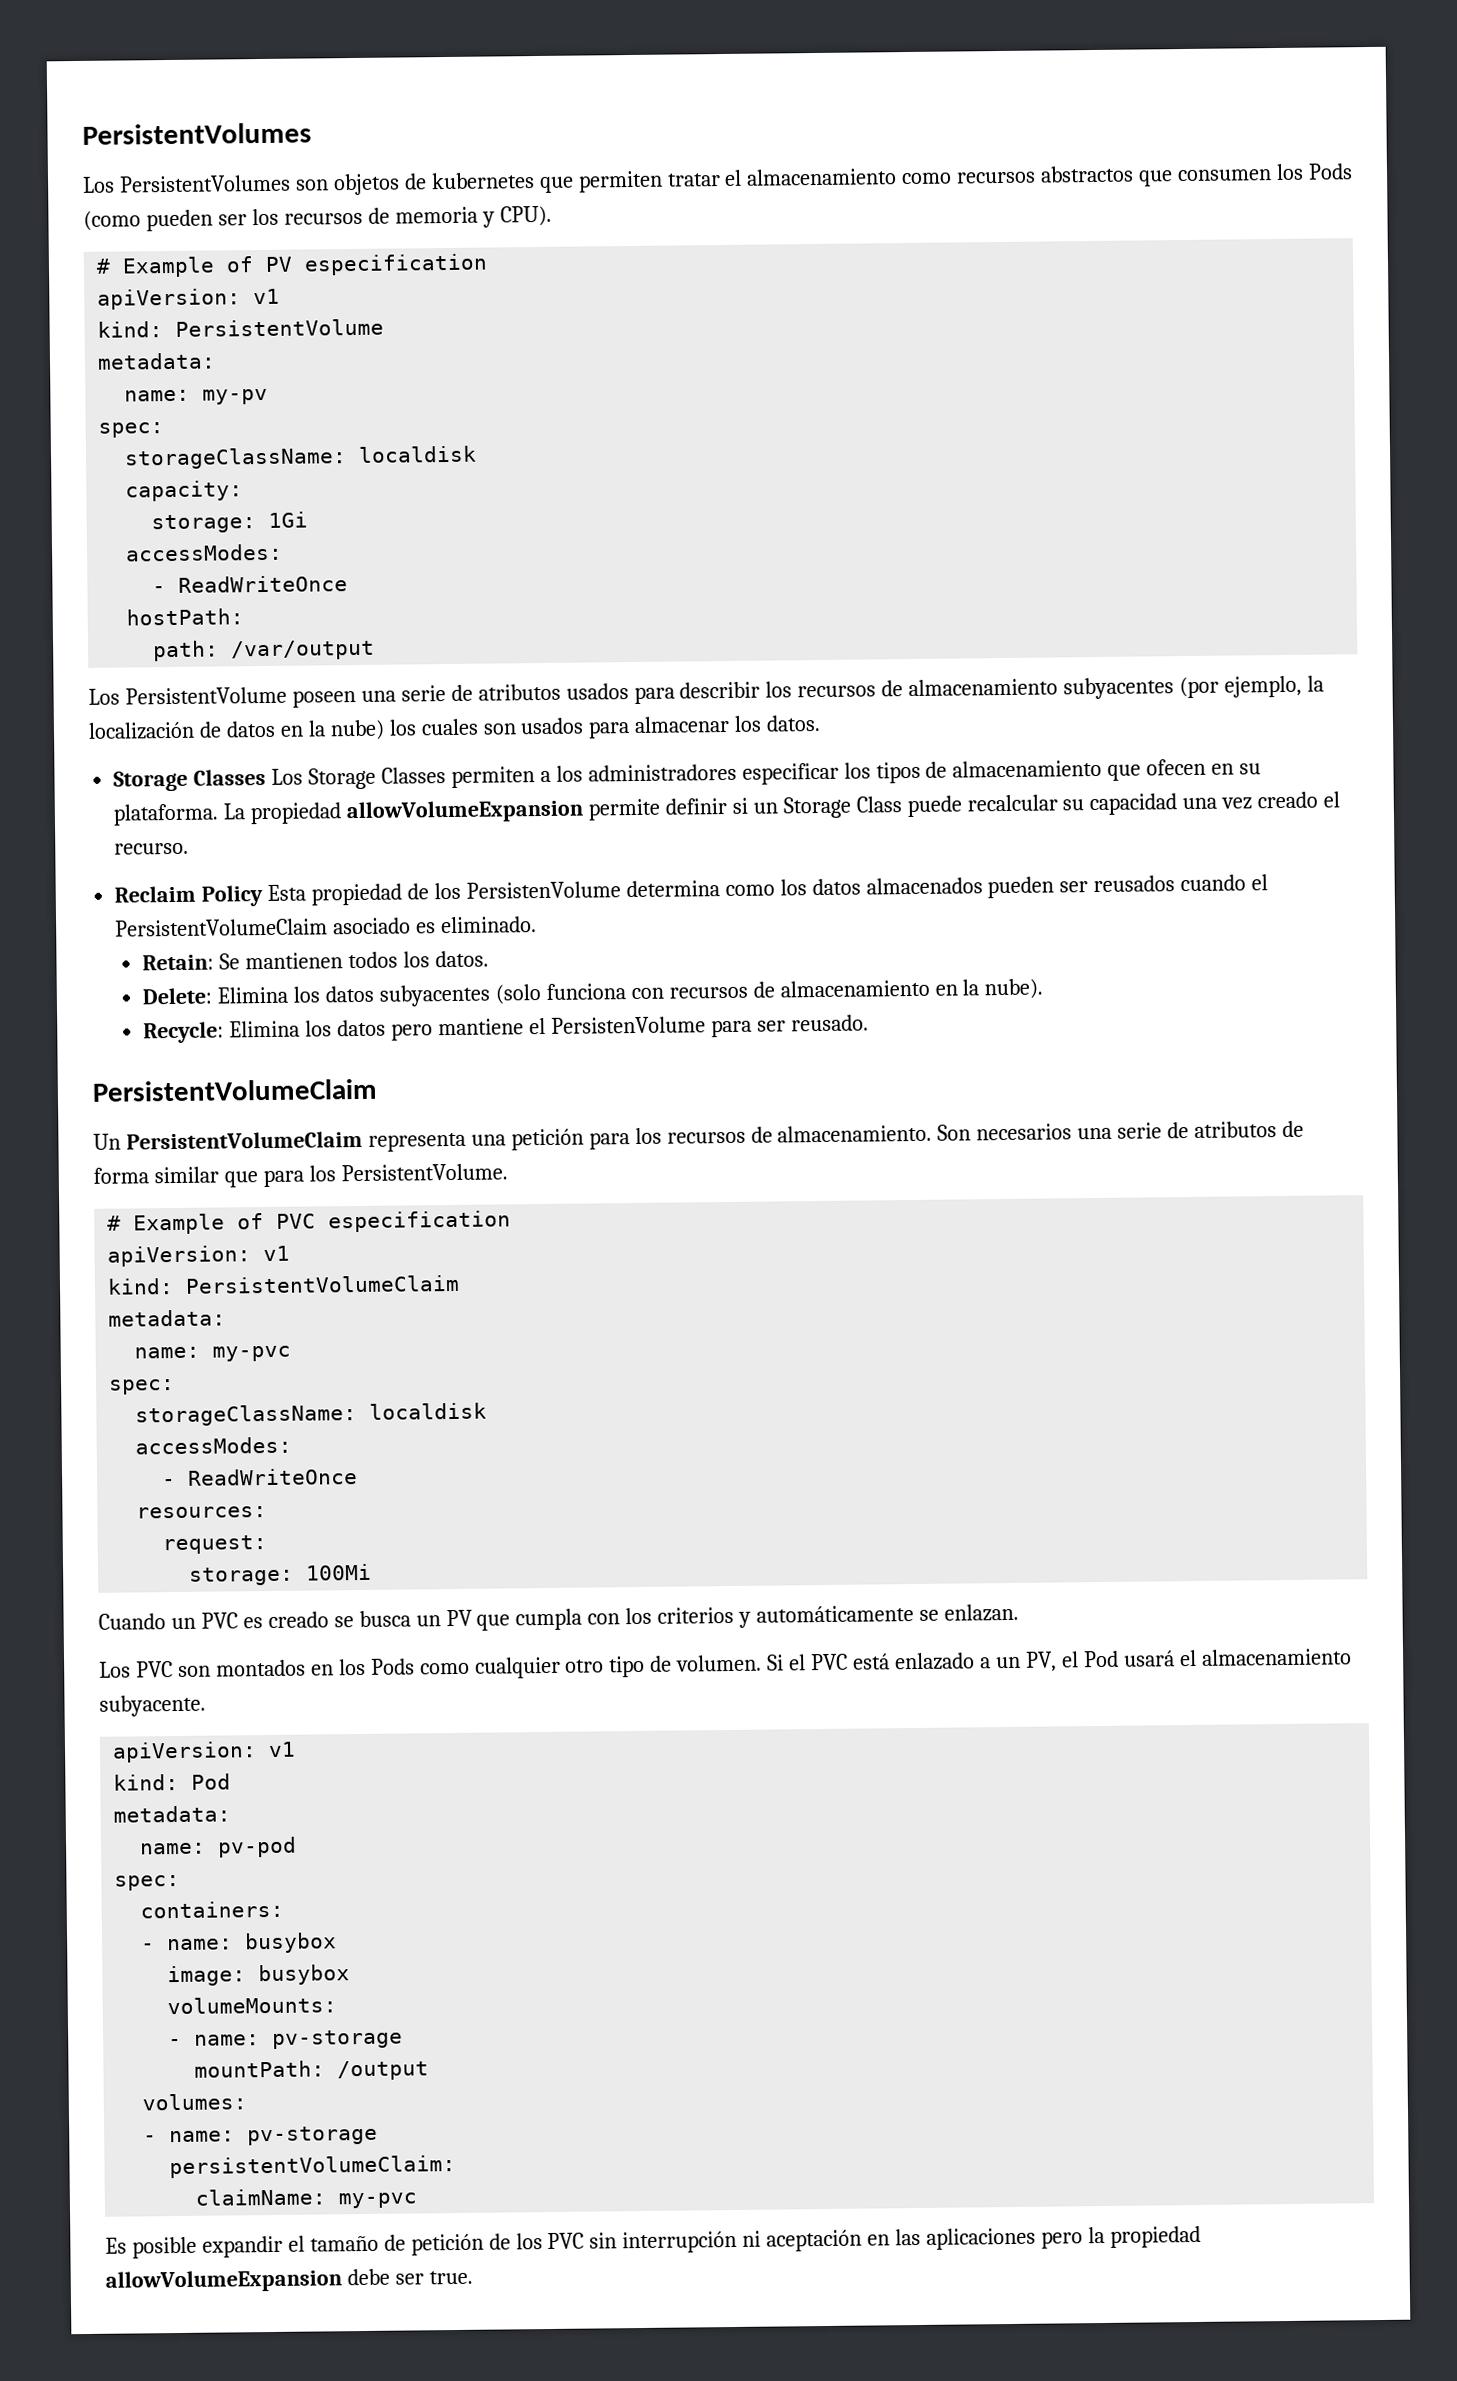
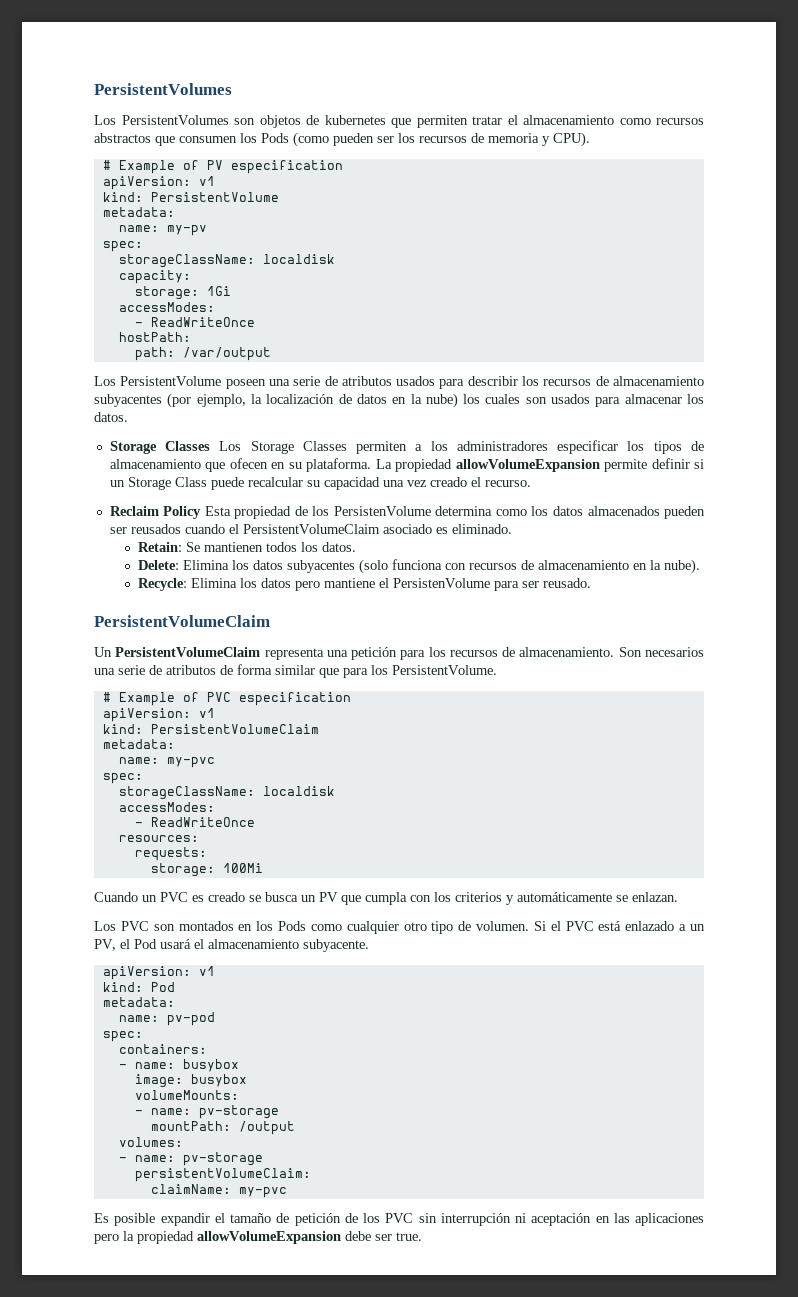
[162,1535,268,1555] request: -> [134,847,207,861] requests:

